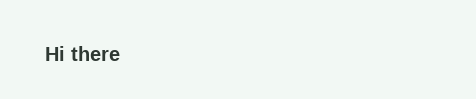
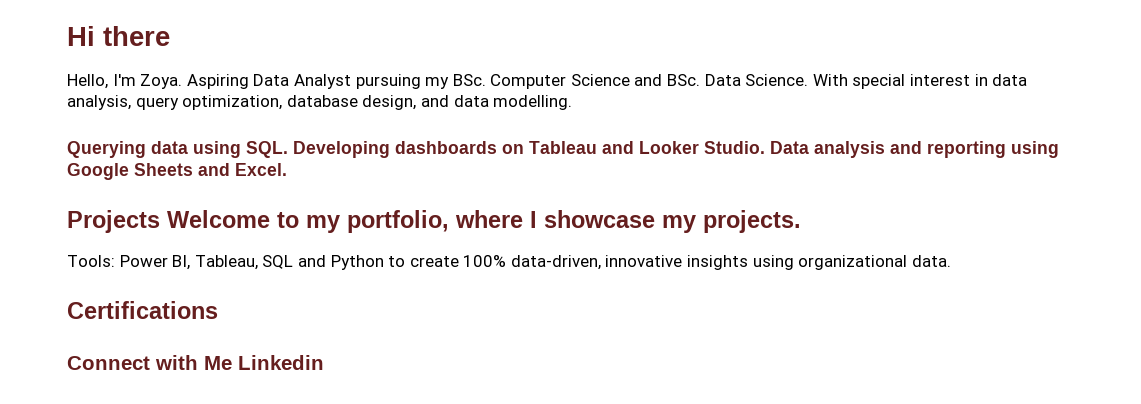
(120, 53) none -> [67,74,1028,89] [67,95,573,110] [67,141,1059,158] [67,163,287,180] [67,210,801,233] [67,255,951,270] [67,301,218,319] [67,355,324,370] // Hello, I'm Zoya. Aspiring Data Analyst pursuing my BSc. Computer Science and BSc. Data Science. With special interest in data analysis, query optimization, database design, and data modelling. // Querying data using SQL. Developing dashboards on Tableau and Looker Studio. Data analysis and reporting using Google Sheets and Excel. // Projects Welcome to my portfolio, where I showcase my projects. // Tools: Power BI, Tableau, SQL and Python to create 100% data-driven, innovative insights using organizational data. // Certifications // Connect with Me Linkedin

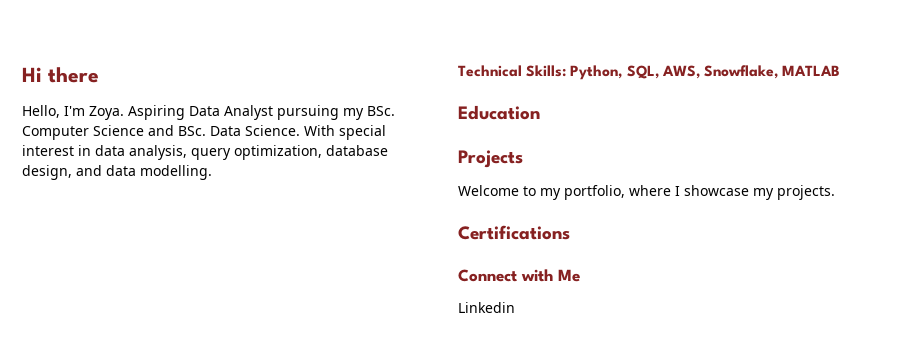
[67,141,1059,158] [67,163,287,180] Querying data using SQL. Developing dashboards on Tableau and Looker Studio. Data analysis and reporting using Google Sheets and Excel. -> [458,65,841,80] [458,105,540,120] Technical Skills: Python, SQL, AWS, Snowflake, MATLAB // Education
(160, 221) none -> (523, 159) //
[67,255,951,270] // Tools: Power BI, Tableau, SQL and Python to create 100% data-driven, innovative insights using organizational data. -> (835, 192) none
(232, 363) none -> (580, 275) //

